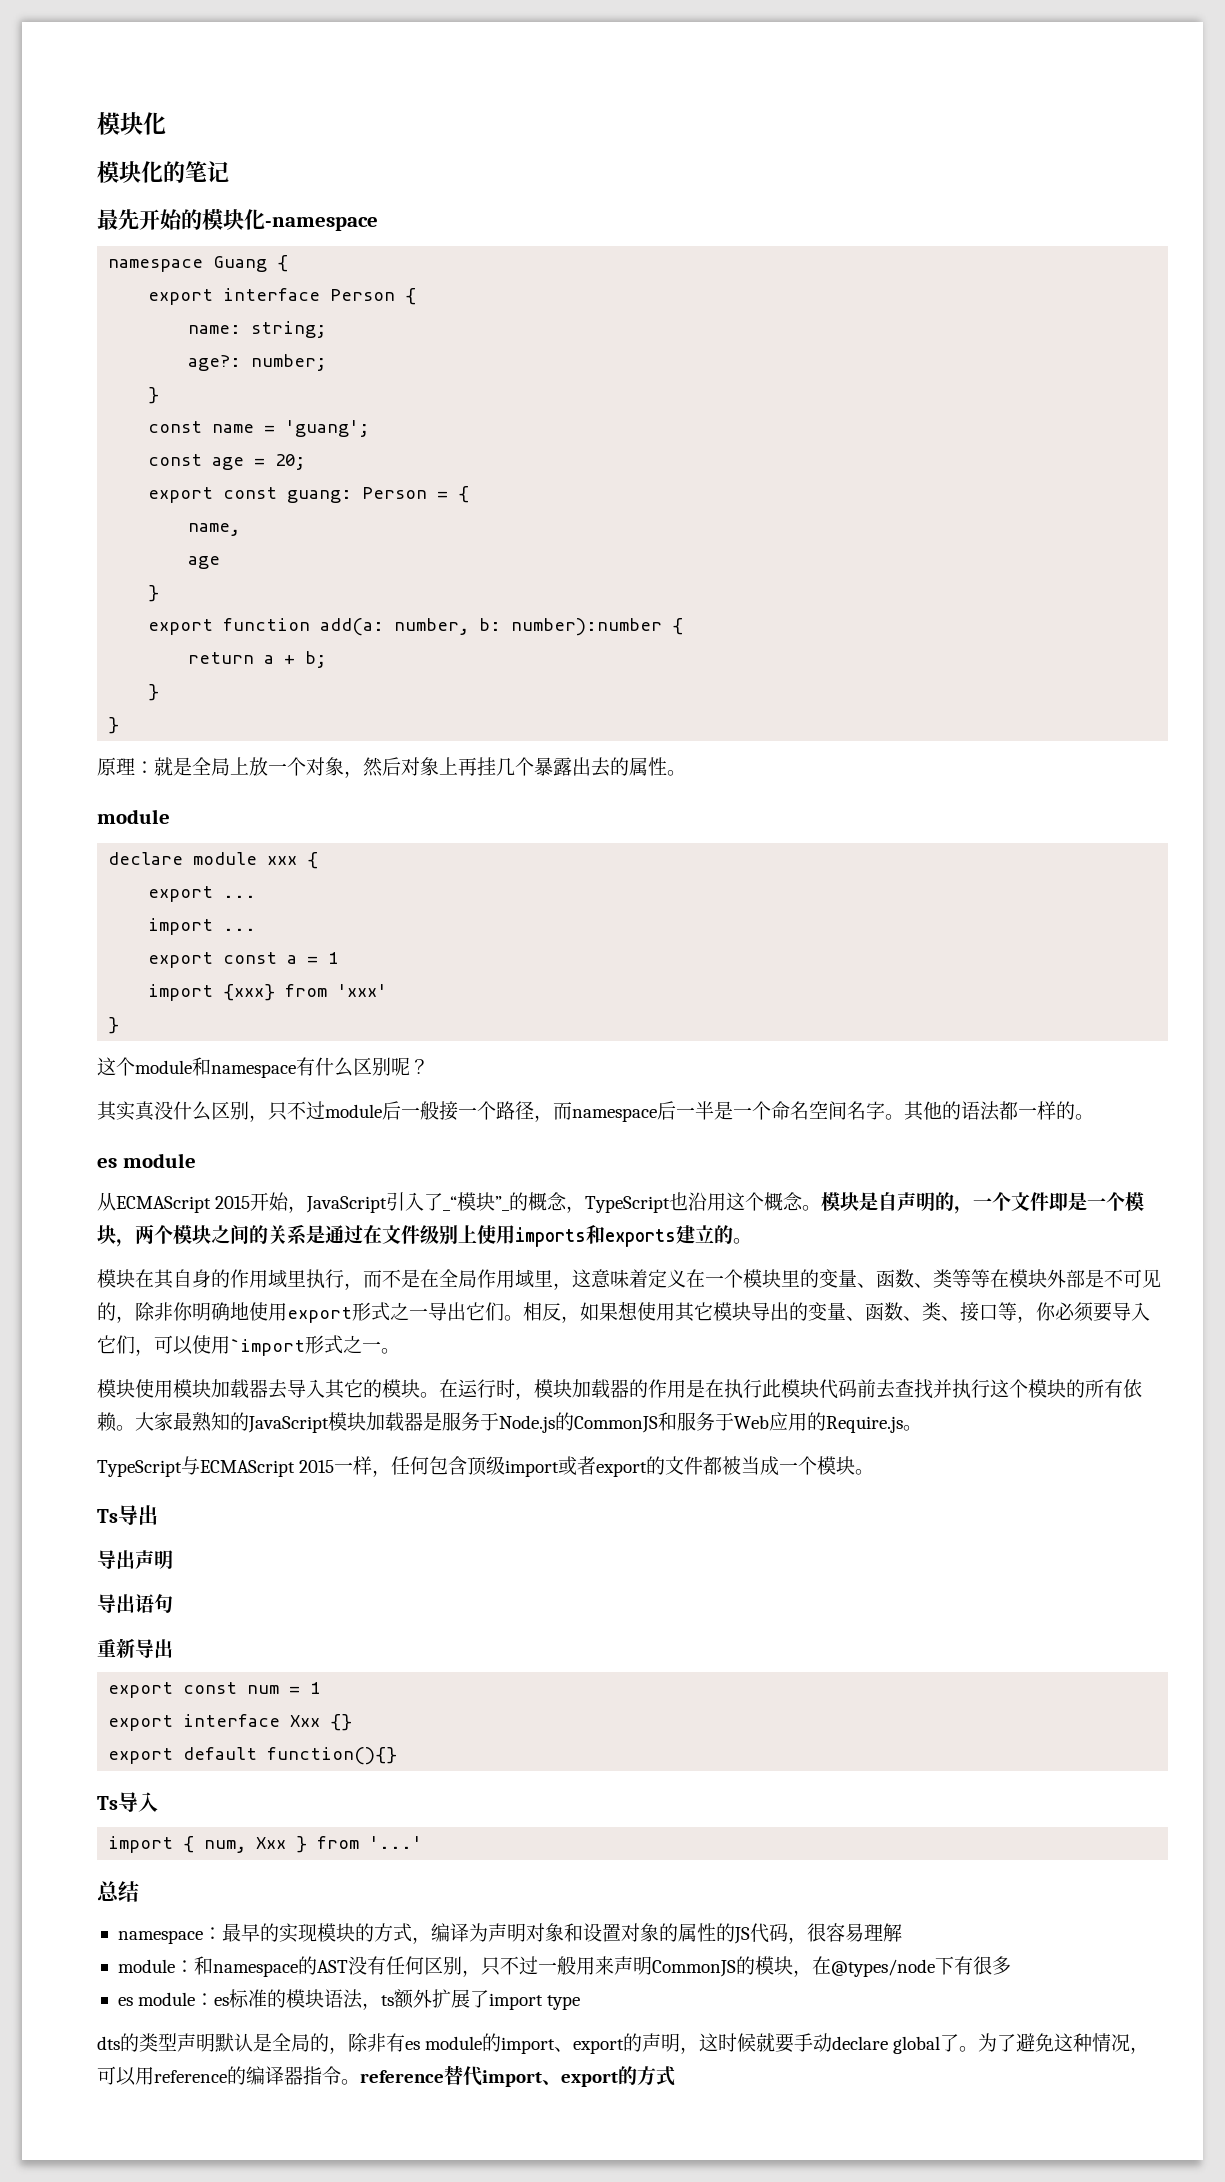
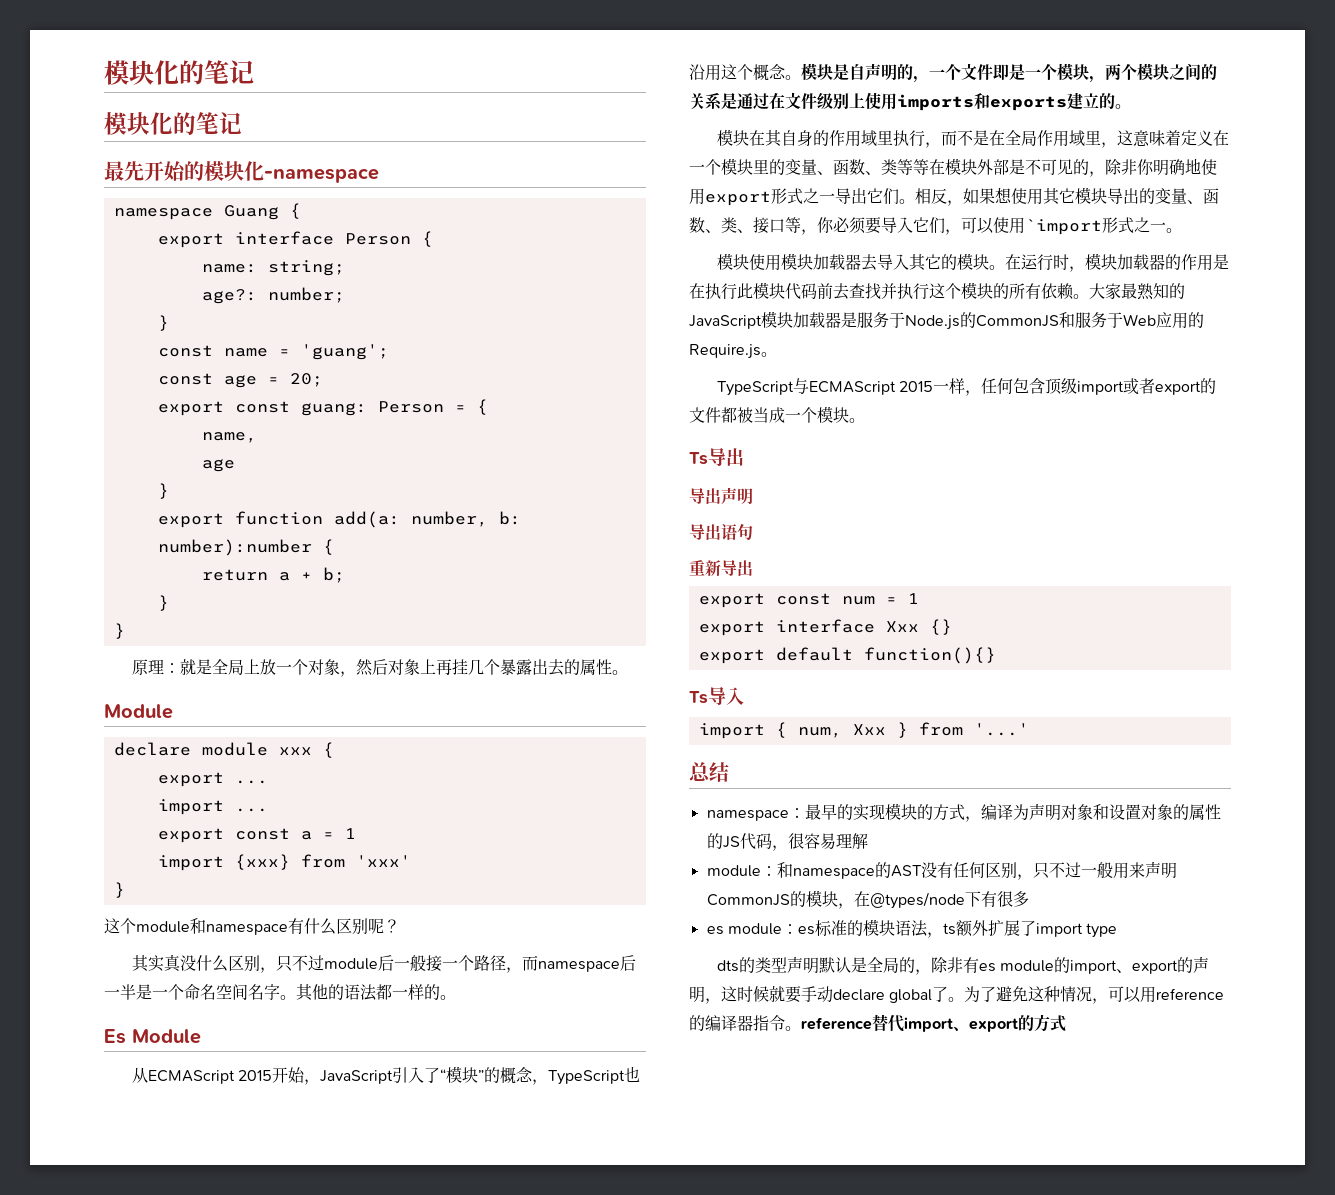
[97,112,166,135] 模块化 -> [104,60,254,85] 模块化的笔记
[97,809,170,824] module -> [104,704,173,719] Module
[97,1153,196,1168] es module -> [104,1029,201,1044] Es Module
[443,1192,511,1211] _“模块”_ -> [440,1066,485,1083] “模块”

